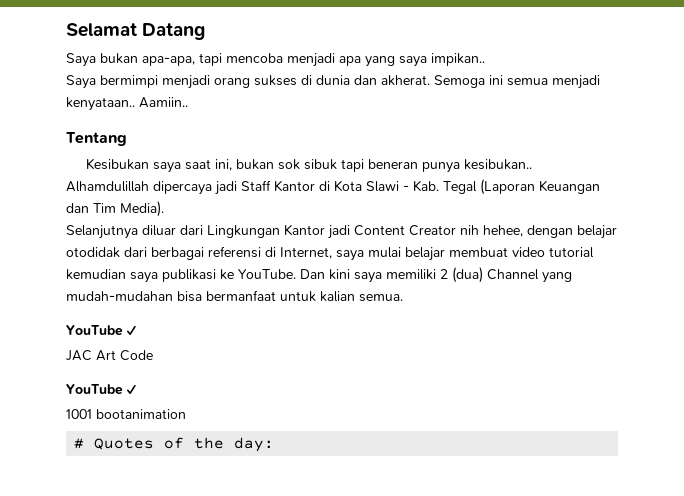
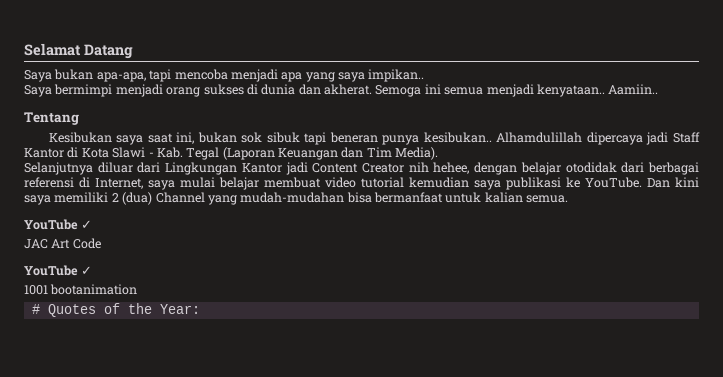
[234,437,275,452] day: -> [159,304,200,314] Year:

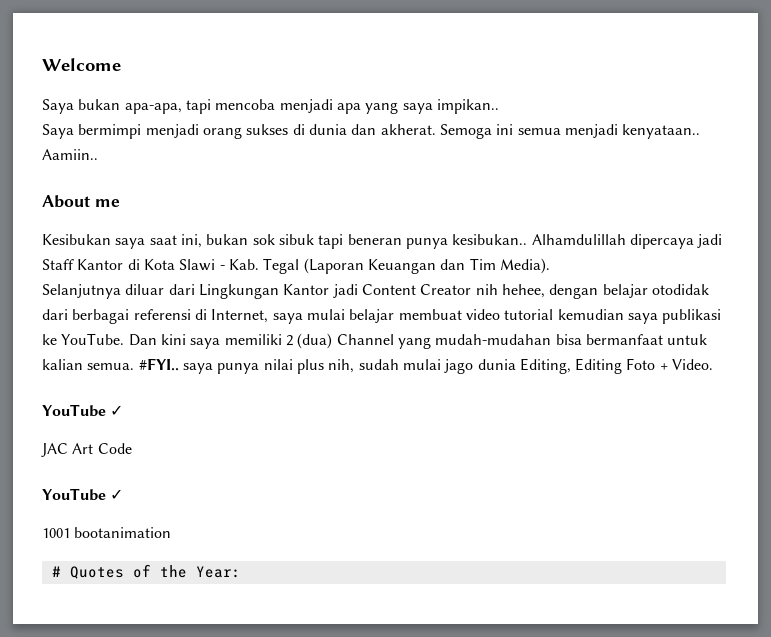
[24,43,133,59] Selamat Datang -> [42,58,121,71] Welcome
[24,112,79,125] Tentang -> [42,195,120,208] About me
(569, 199) none -> [138,358,714,374] #FYI.. saya punya nilai plus nih, sudah mulai jago dunia Editing, Editing Foto + Video.

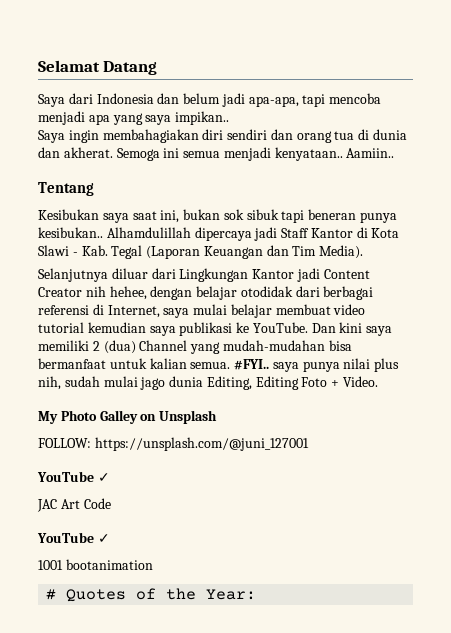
[42,58,121,71] [42,99,121,114] Welcome // Saya bukan -> [38,60,158,75] [38,93,245,107] Selamat Datang // Saya dari Indonesia dan belum jadi
[78,124,289,139] bermimpi menjadi orang sukses -> [68,129,355,143] ingin membahagiakan diri sendiri dan orang tua
[42,195,120,208] About me -> [38,182,94,196] Tentang
(714, 364) none -> [38,410,218,424] [38,437,309,451] // My Photo Galley on Unsplash // FOLLOW: https://unsplash.com/@juni_127001

